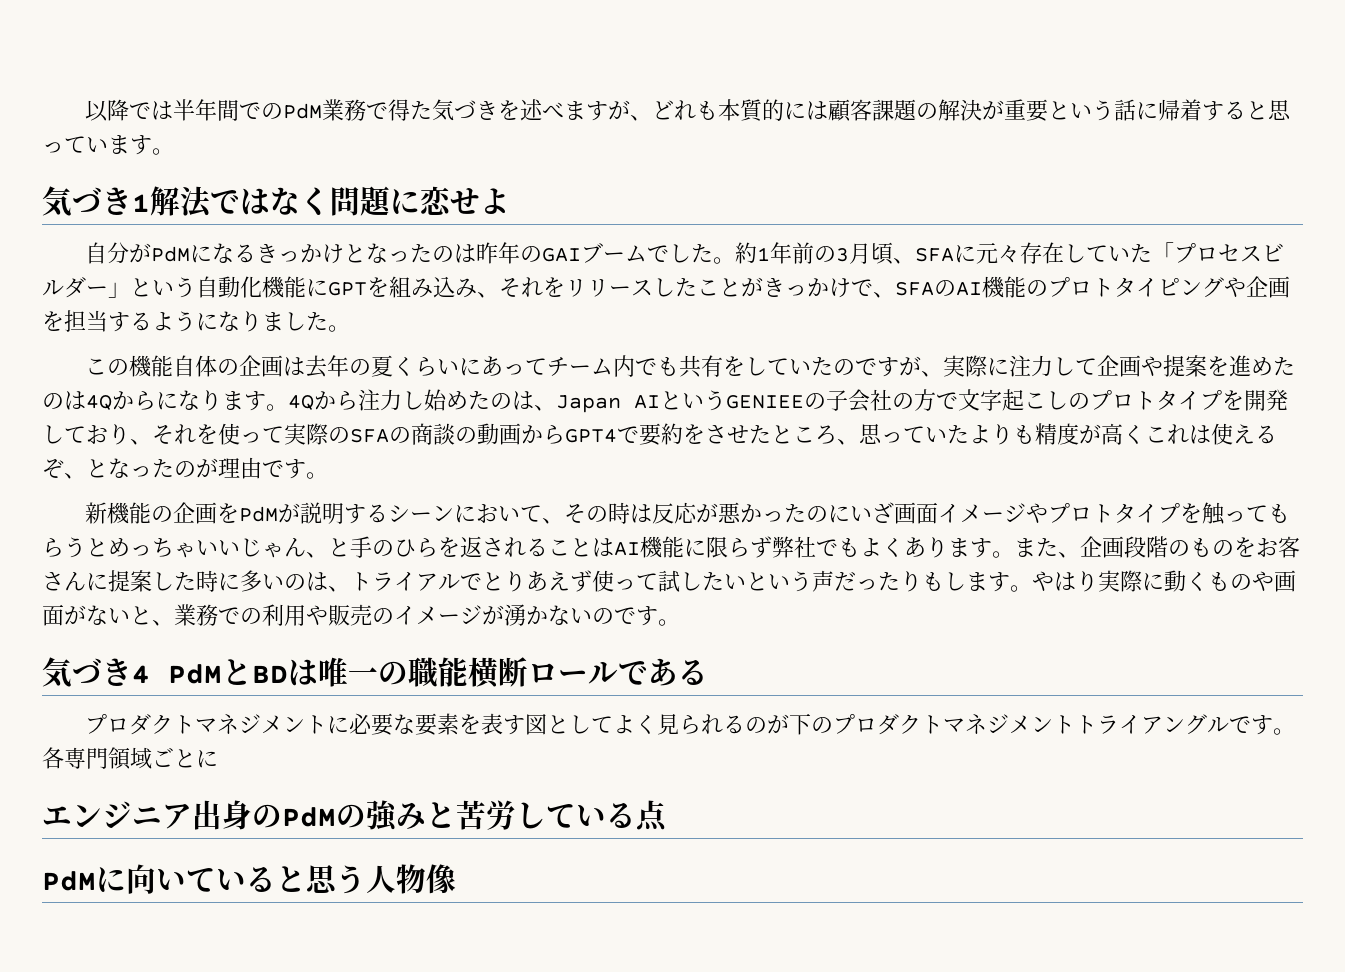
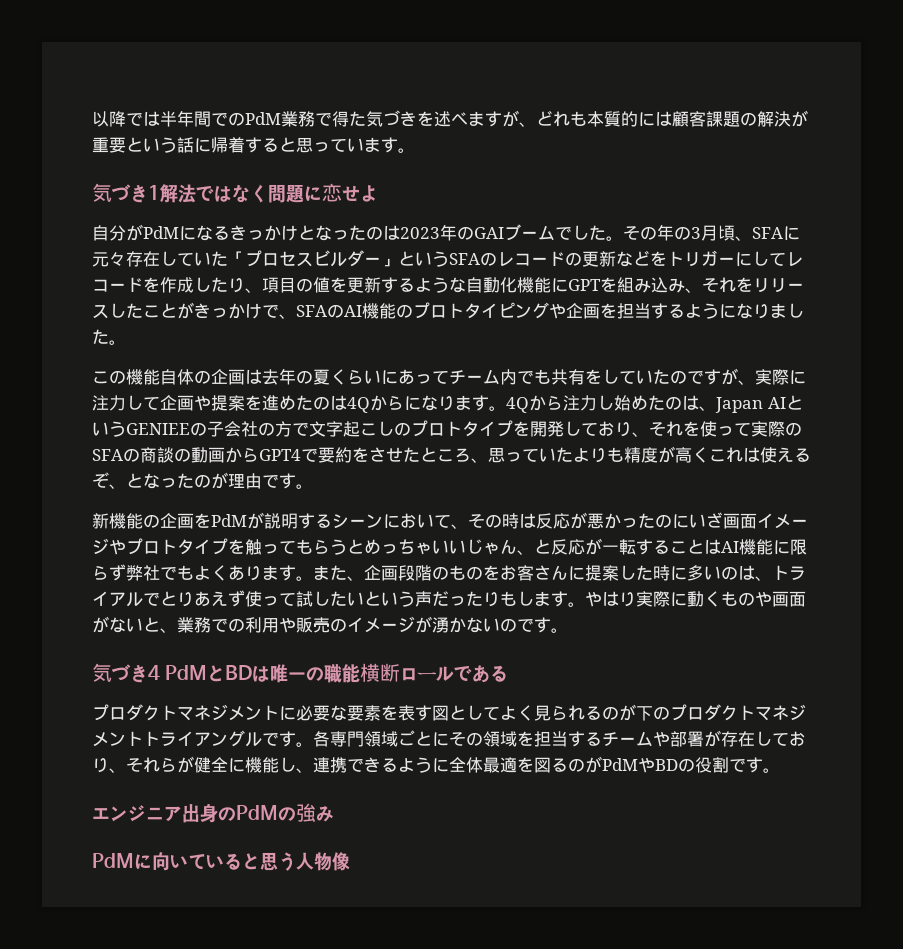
[476,242,499,264] 昨 -> [400,227,440,239] 2023
[735,242,815,264] 約1年前 -> [623,224,674,241] その年
(196, 287) none -> [449,250,803,267] [92,277,466,293] SFAのレコードの更新などをトリガーにしてレコードを作成したり、項目の値を更新するような
[350,536,526,558] 手のひらを返され -> [551,538,653,555] 反応が一転す
(218, 758) none -> [449,730,806,747] [92,756,780,773] その領域を担当するチームや部署が存在しており、それらが健全に機能し、連携できるように全体最適を図るのがPdMやBDの役割です。
[426,800,668,832] と苦労している点 -> (334, 814) none

